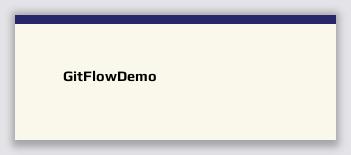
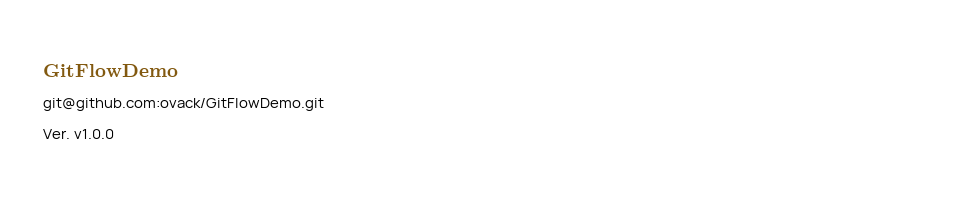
(157, 76) none -> [43,98,324,111] [43,129,115,139] // git@github.com:ovack/GitFlowDemo.git // Ver. v1.0.0

